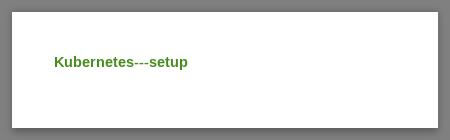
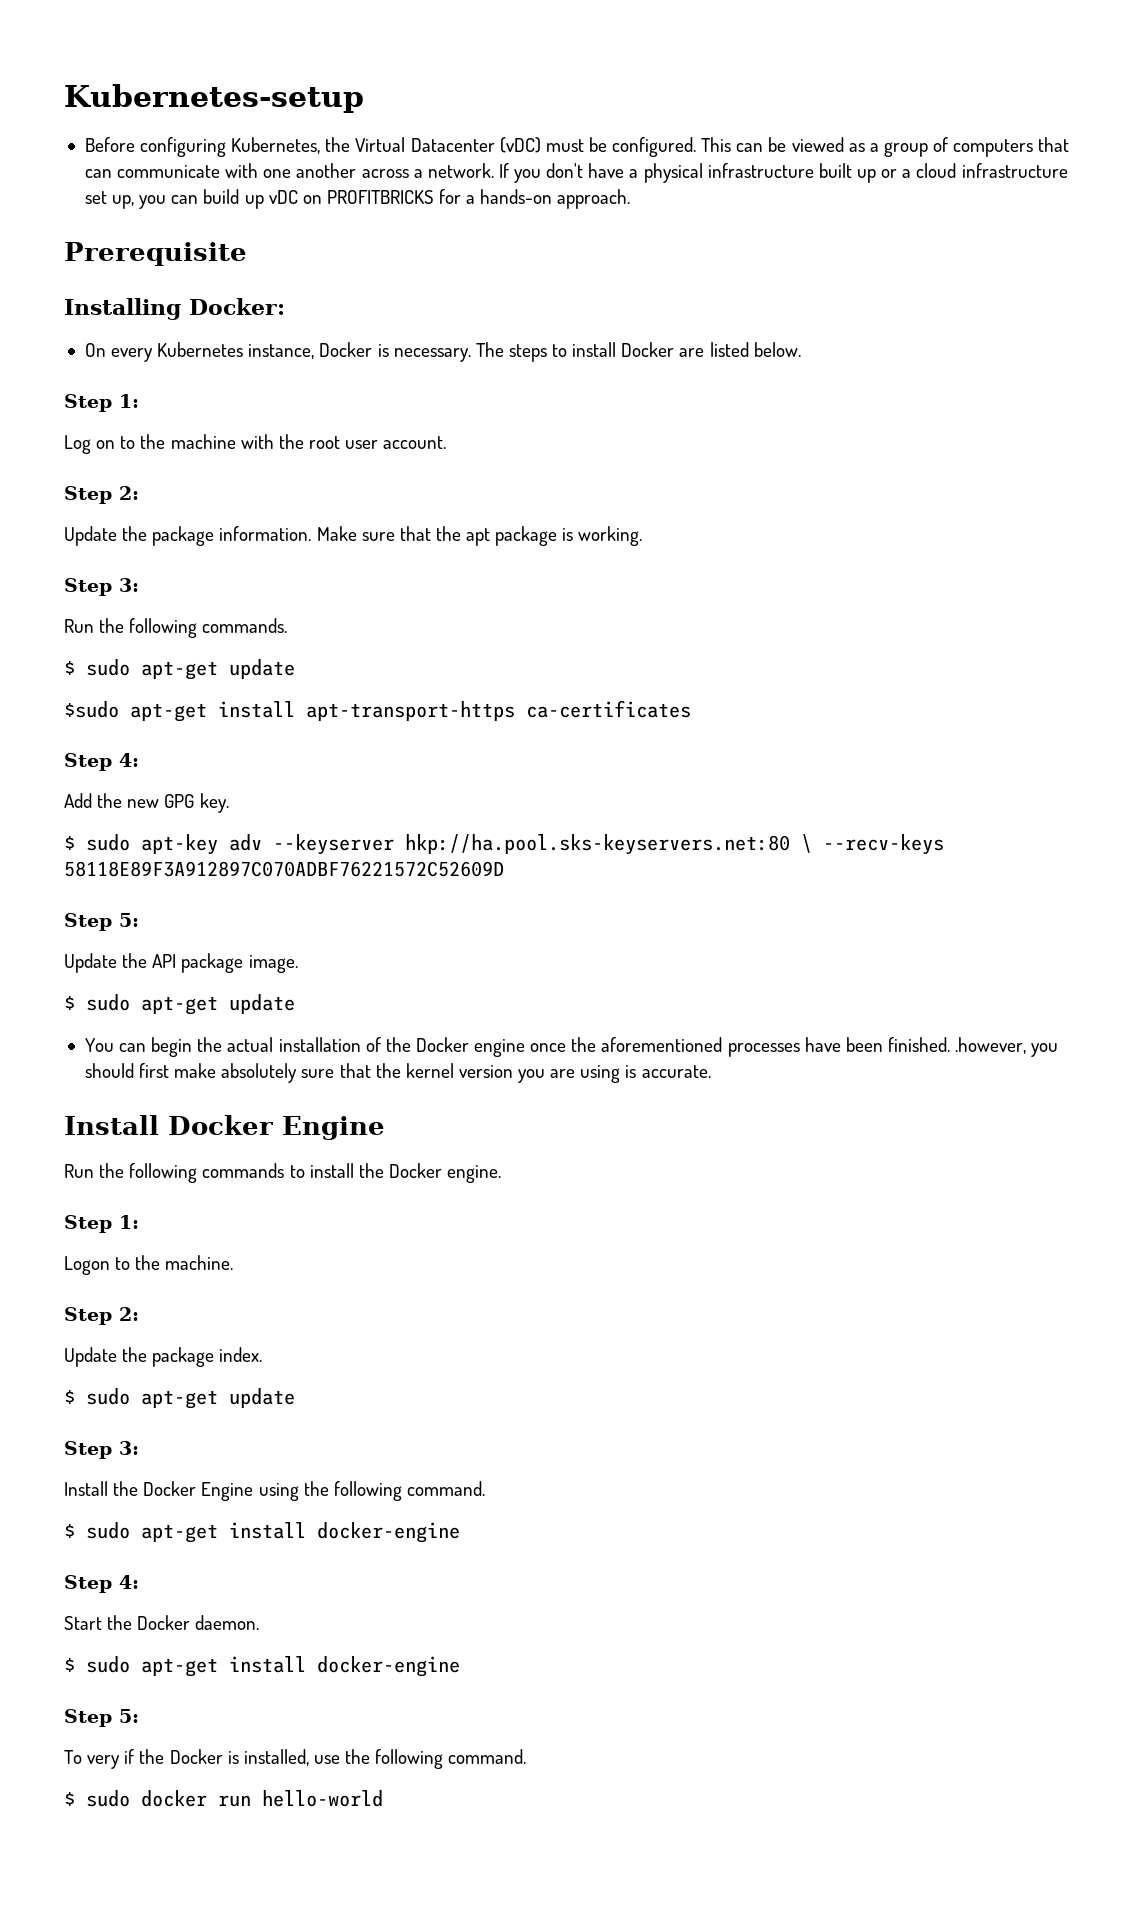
[54,56,188,70] Kubernetes---setup -> [64,84,364,113] [84,137,1070,157] [84,163,1068,183] [84,189,631,209] [64,242,247,266] [64,298,285,320] [84,342,801,362] [64,394,139,412] [64,434,447,454] [64,486,139,504] [64,526,643,546] [64,578,139,596] [64,618,288,638] [64,659,295,680] [64,700,691,722] [64,753,139,771] [64,793,229,813] [64,834,944,855] [64,861,504,877] [64,913,139,931] [64,953,298,973] [64,994,295,1015] [84,1037,1059,1057] [84,1063,711,1083] [64,1115,385,1140] [64,1163,502,1183] [64,1215,139,1233] [64,1255,234,1275] [64,1307,139,1325] [64,1347,263,1367] [64,1388,295,1409] [64,1441,139,1459] [64,1481,485,1501] [64,1522,460,1543] [64,1575,139,1593] [64,1615,260,1630] [64,1656,460,1677] [64,1709,139,1727] [64,1749,527,1769] [64,1790,383,1807] Kubernetes-setup // Before configuring Kubernetes, the Virtual Datacenter (vDC) must be configured. This can be viewed as a group of computers that can communicate with one another across a network. If you don't have a physical infrastructure built up or a cloud infrastructure set up, you can build up vDC on PROFITBRICKS for a hands-on approach. // Prerequisite // Installing Docker: // On every Kubernetes instance, Docker is necessary. The steps to install Docker are listed below. // Step 1: // Log on to the machine with the root user account. // Step 2: // Update the package information. Make sure that the apt package is working. // Step 3: // Run the following commands. // $ sudo apt-get update // $sudo apt-get install apt-transport-https ca-certificates // Step 4: // Add the new GPG key. // $ sudo apt-key adv --keyserver hkp://ha.pool.sks-keyservers.net:80 \ --recv-keys 58118E89F3A912897C070ADBF76221572C52609D // Step 5: // Update the API package image. // $ sudo apt-get update // You can begin the actual installation of the Docker engine once the aforementioned processes have been finished. .however, you should first make absolutely sure that the kernel version you are using is accurate. // Install Docker Engine // Run the following commands to install the Docker engine. // Step 1: // Logon to the machine. // Step 2: // Update the package index. // $ sudo apt-get update // Step 3: // Install the Docker Engine using the following command. // $ sudo apt-get install docker-engine // Step 4: // Start the Docker daemon. // $ sudo apt-get install docker-engine // Step 5: // To very if the Docker is installed, use the following command. // $ sudo docker run hello-world

